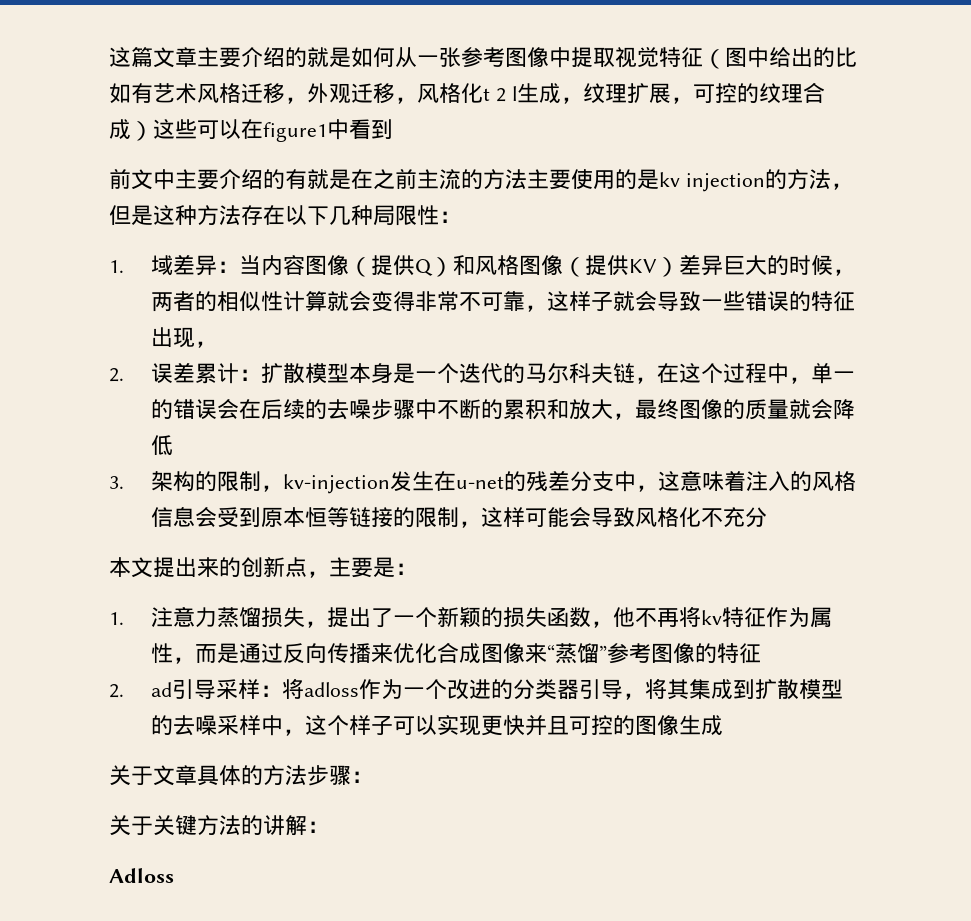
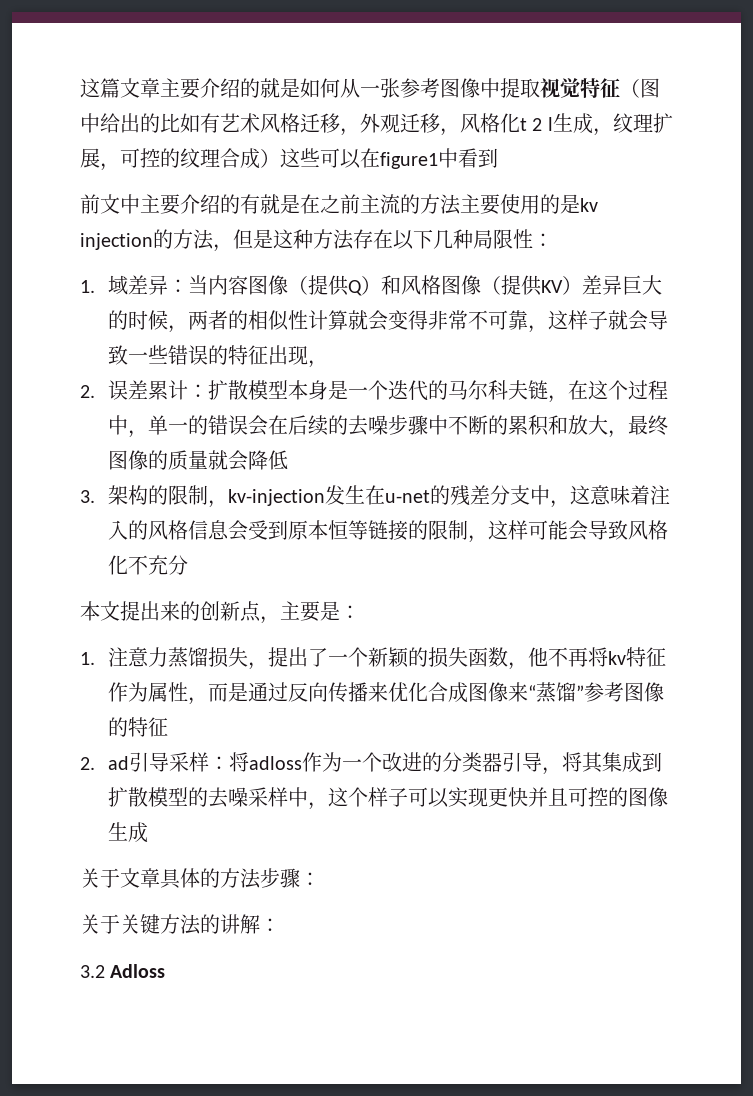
(329, 827) none -> [80,965,105,978] 3.2

